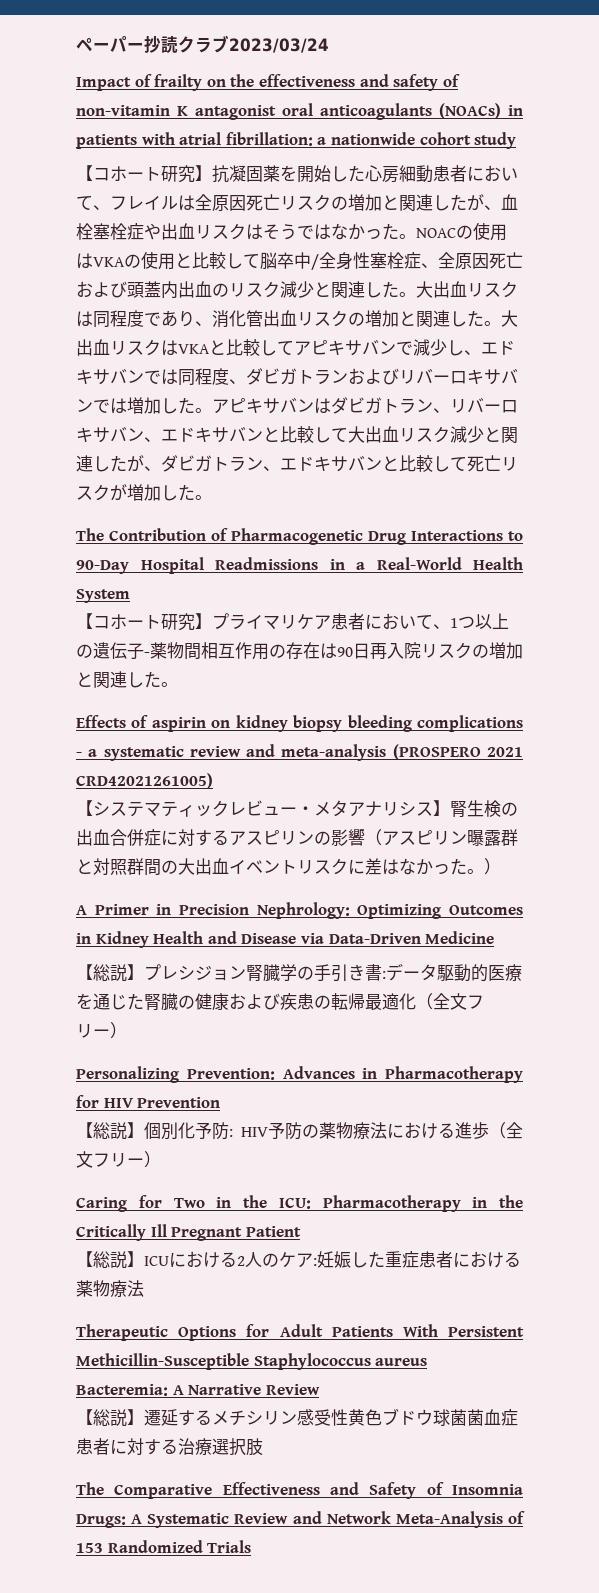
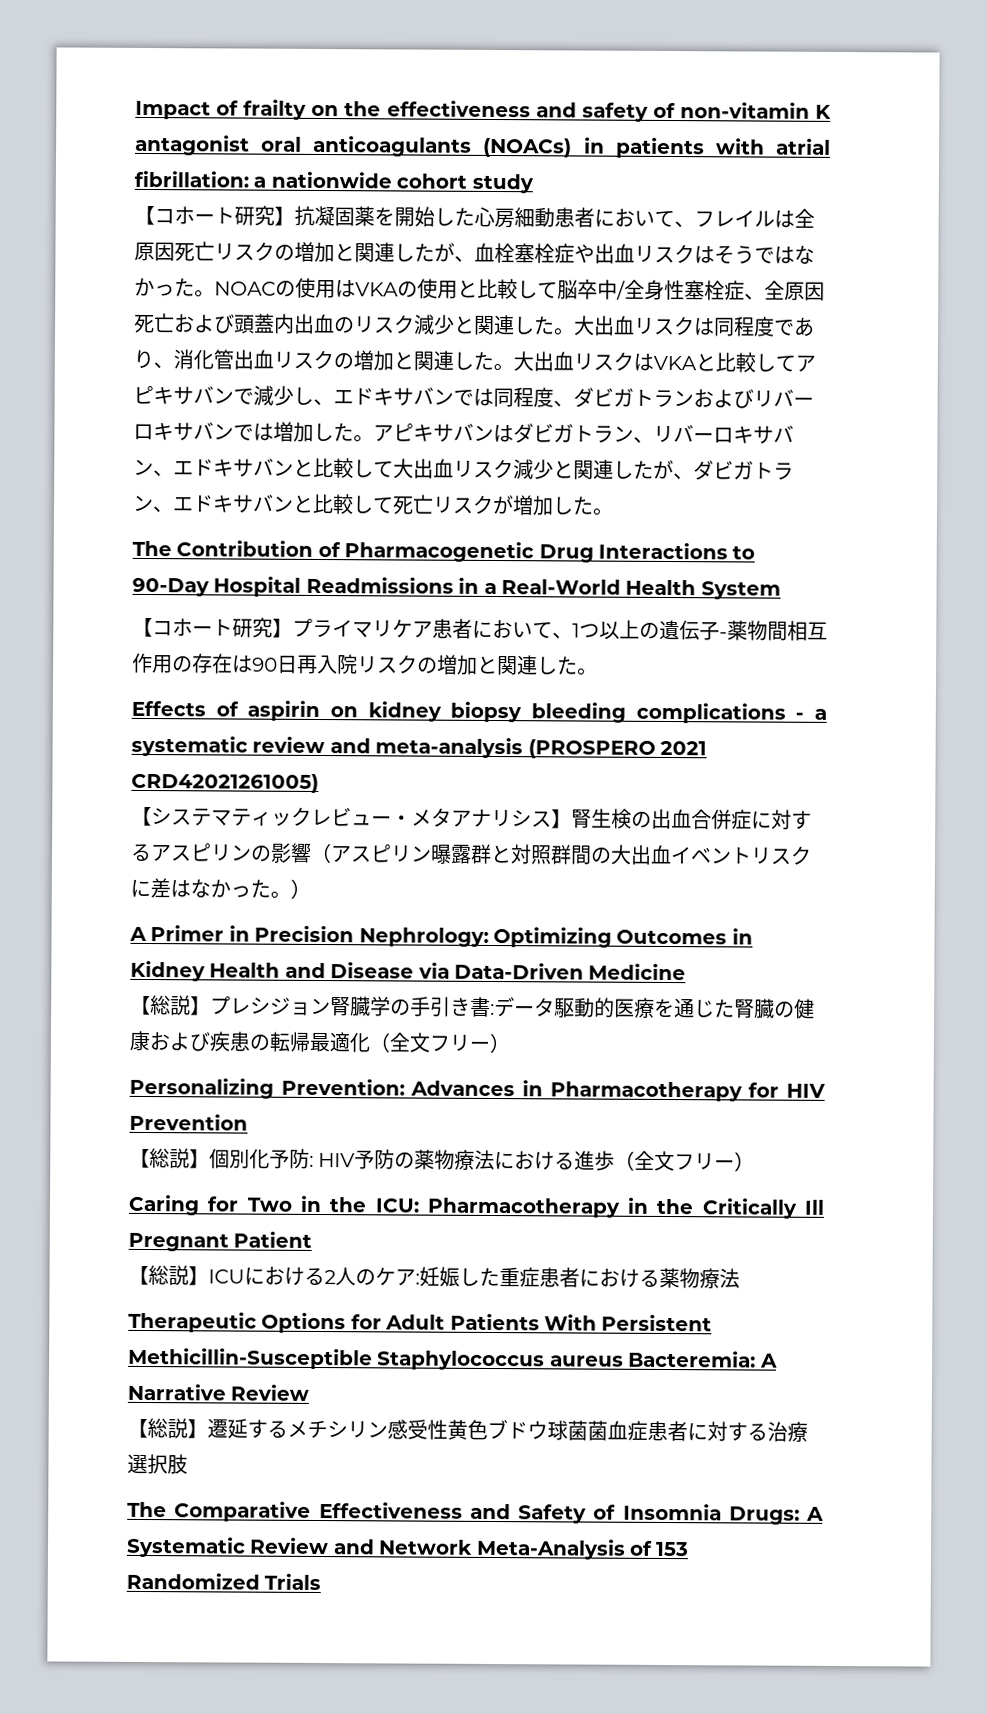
[76,35,329,54] ペーパー抄読クラブ2023/03/24 // -> (135, 110) none

